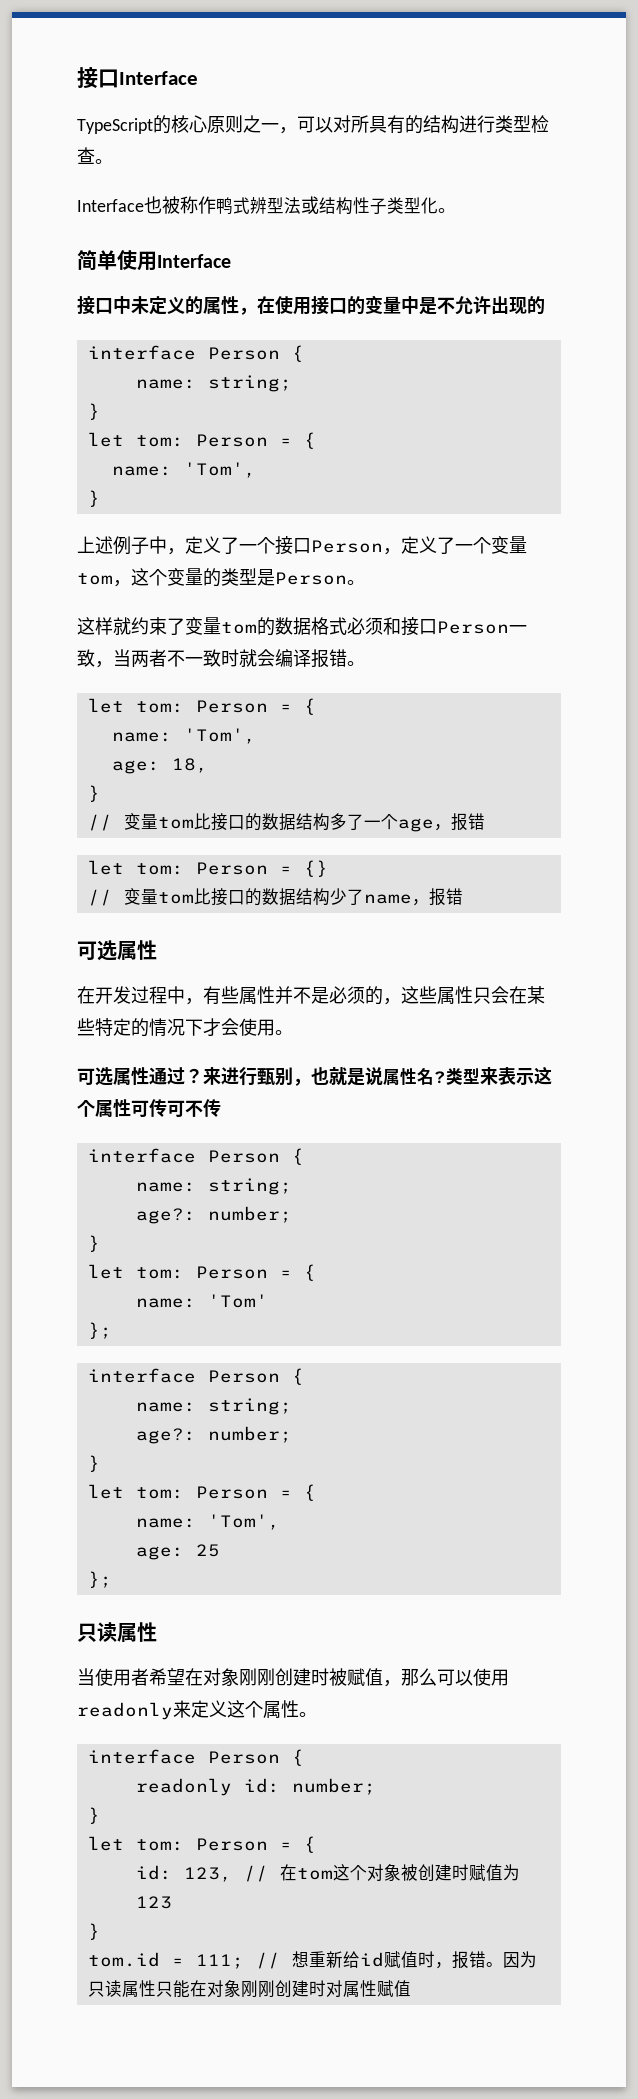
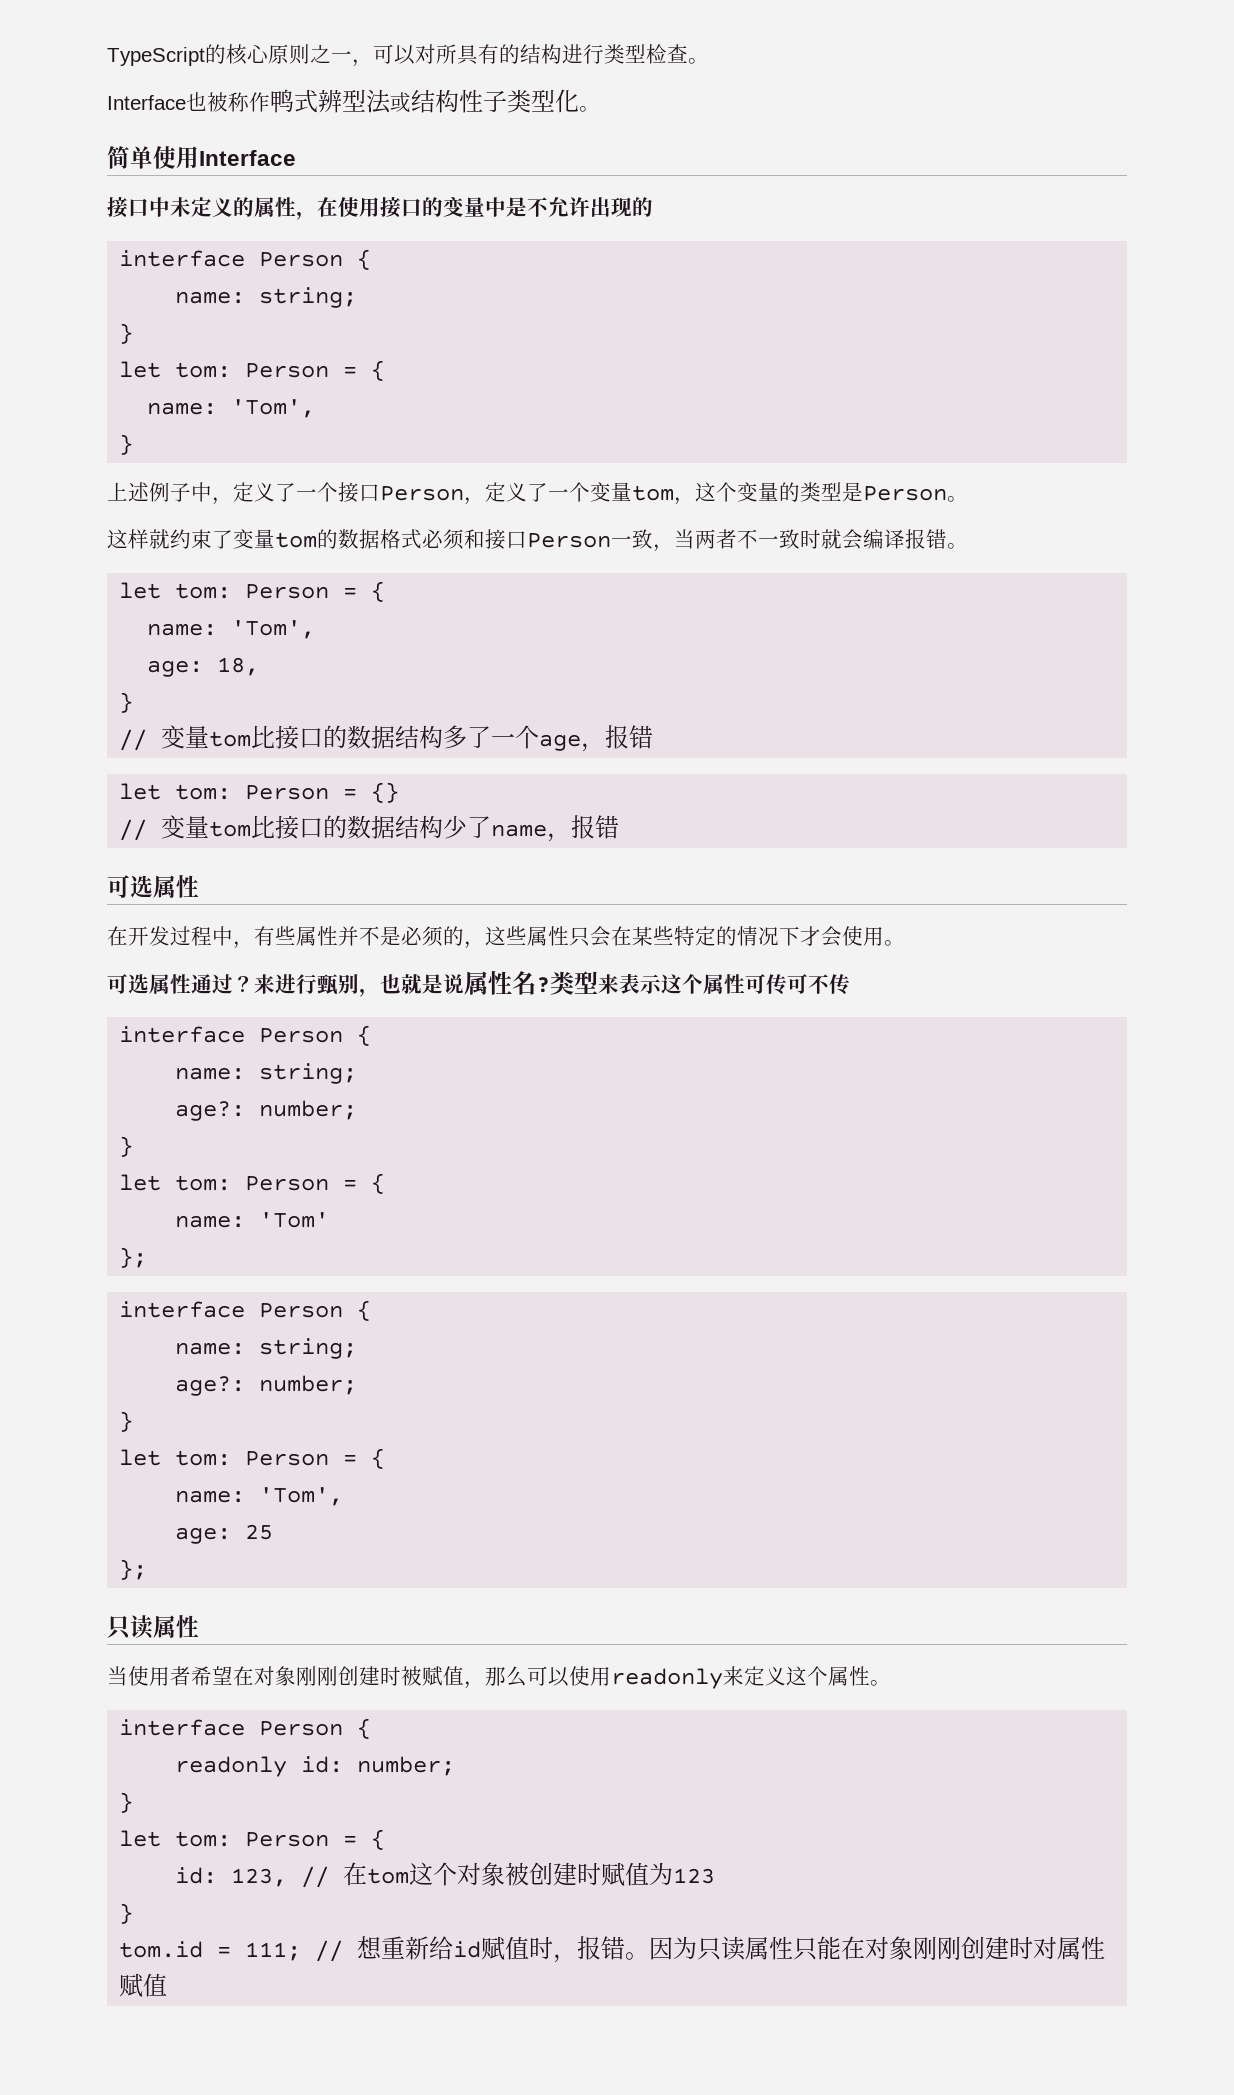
[77,67,198,89] 接口Interface // -> (107, 56) none

